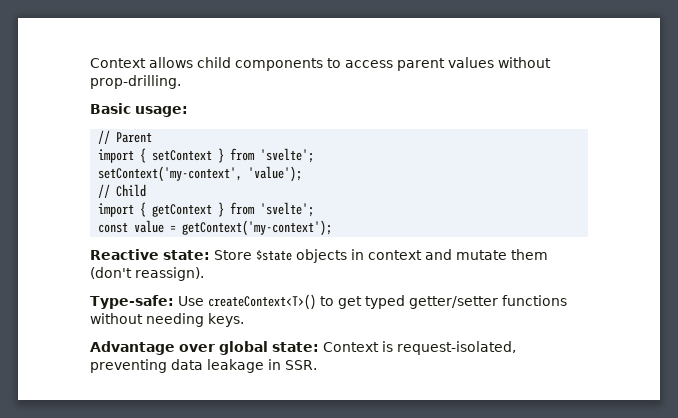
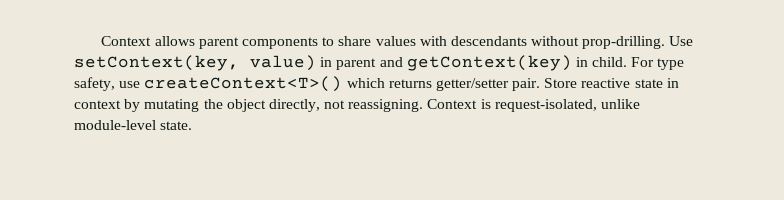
[197,57,231,68] child -> [198,37,239,49] parent
[345,57,551,71] [90,75,181,89] [90,103,188,117] [98,130,153,144] [98,148,315,163] [98,166,303,182] [98,184,147,198] [98,202,315,217] [98,220,333,236] [90,249,548,263] [90,267,204,281] [90,294,567,310] [90,313,244,327] [90,341,516,355] [90,359,317,373] access parent values without prop-drilling. // Basic usage: // // Parent // import { setContext } from 'svelte'; // setContext('my-context', 'value'); // // Child // import { getContext } from 'svelte'; // const value = getContext('my-context'); // Reactive state: Store $state objects in context and mutate them (don't reassign). // Type-safe: Use createContext<T>() to get typed getter/setter functions without needing keys. // Advantage over global state: Context is request-isolated, preventing data leakage in SSR. -> [338,36,694,49] [74,55,685,71] [74,76,679,92] [74,99,641,112] [74,120,193,130] share values with descendants without prop-drilling. Use setContext(key, value) in parent and getContext(key) in child. For type safety, use createContext<T>() which returns getter/setter pair. Store reactive state in context by mutating the object directly, not reassigning. Context is request-isolated, unlike module-level state.

